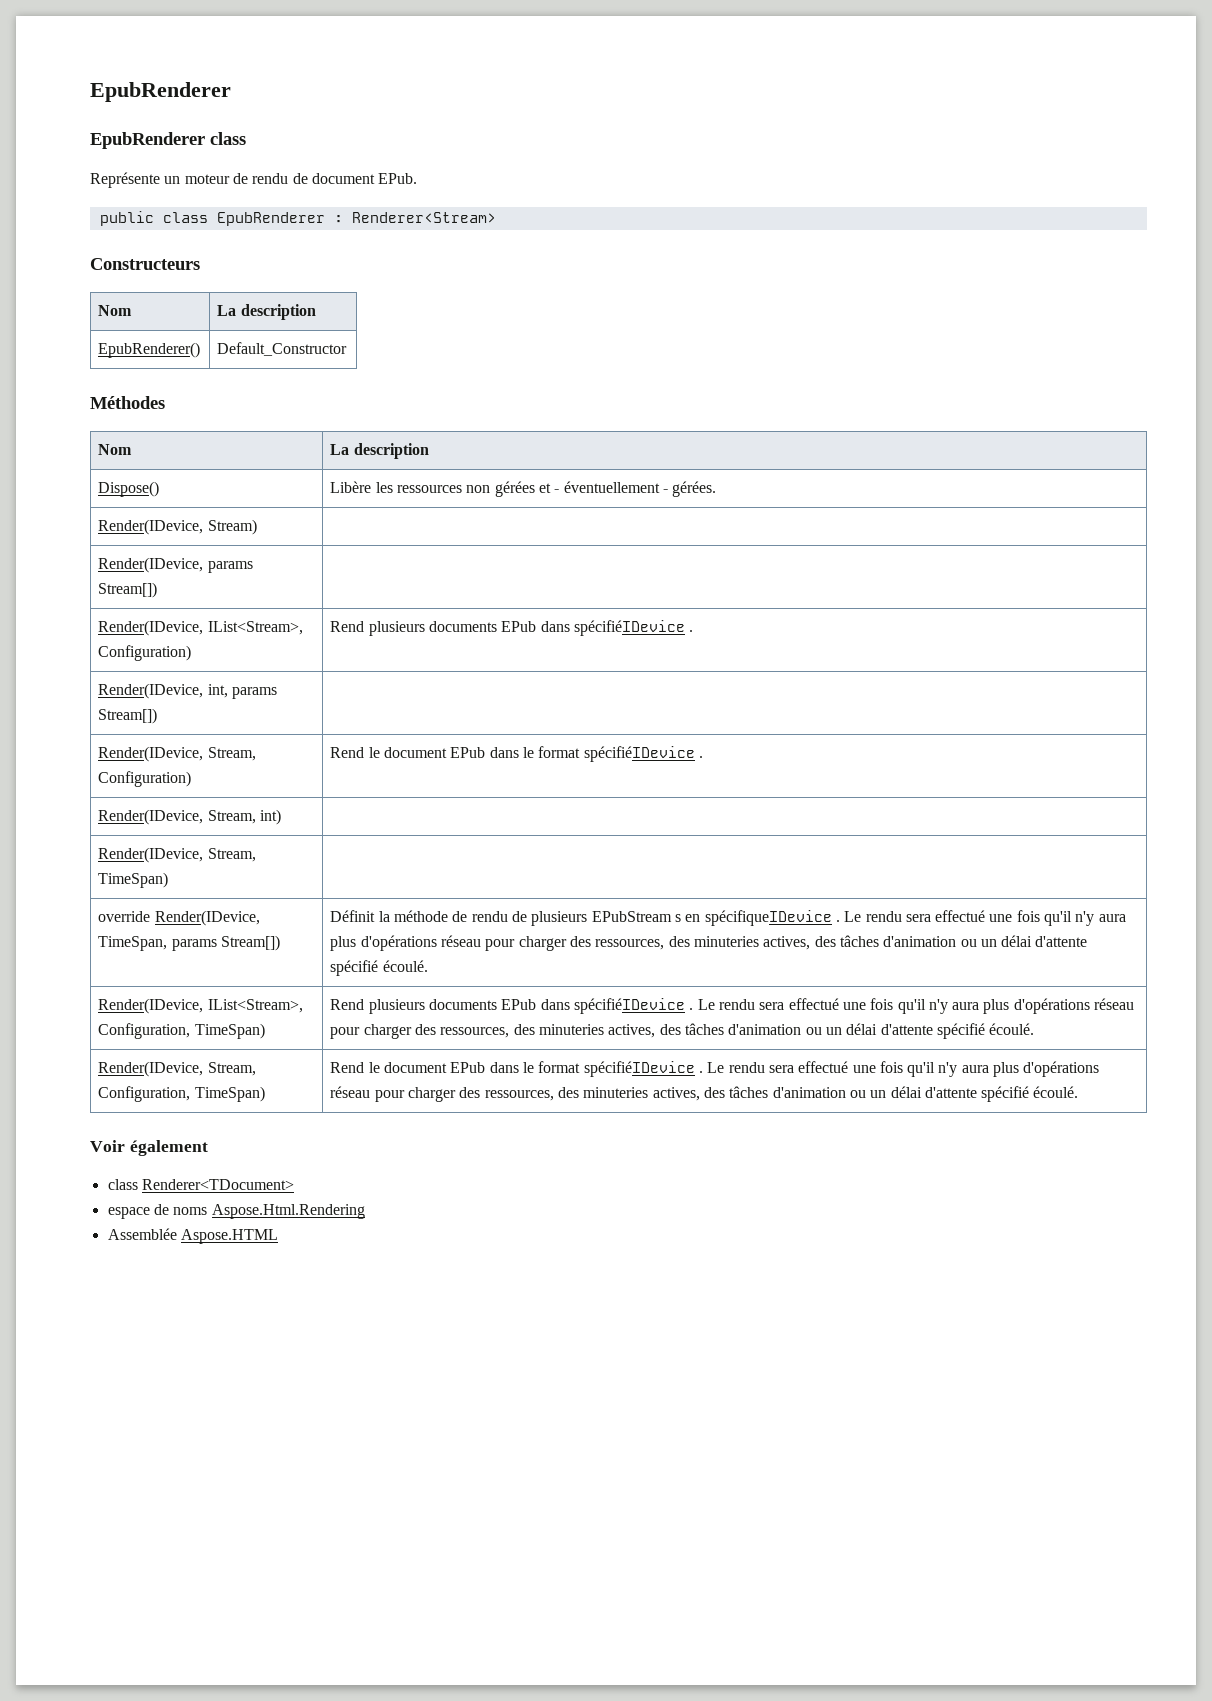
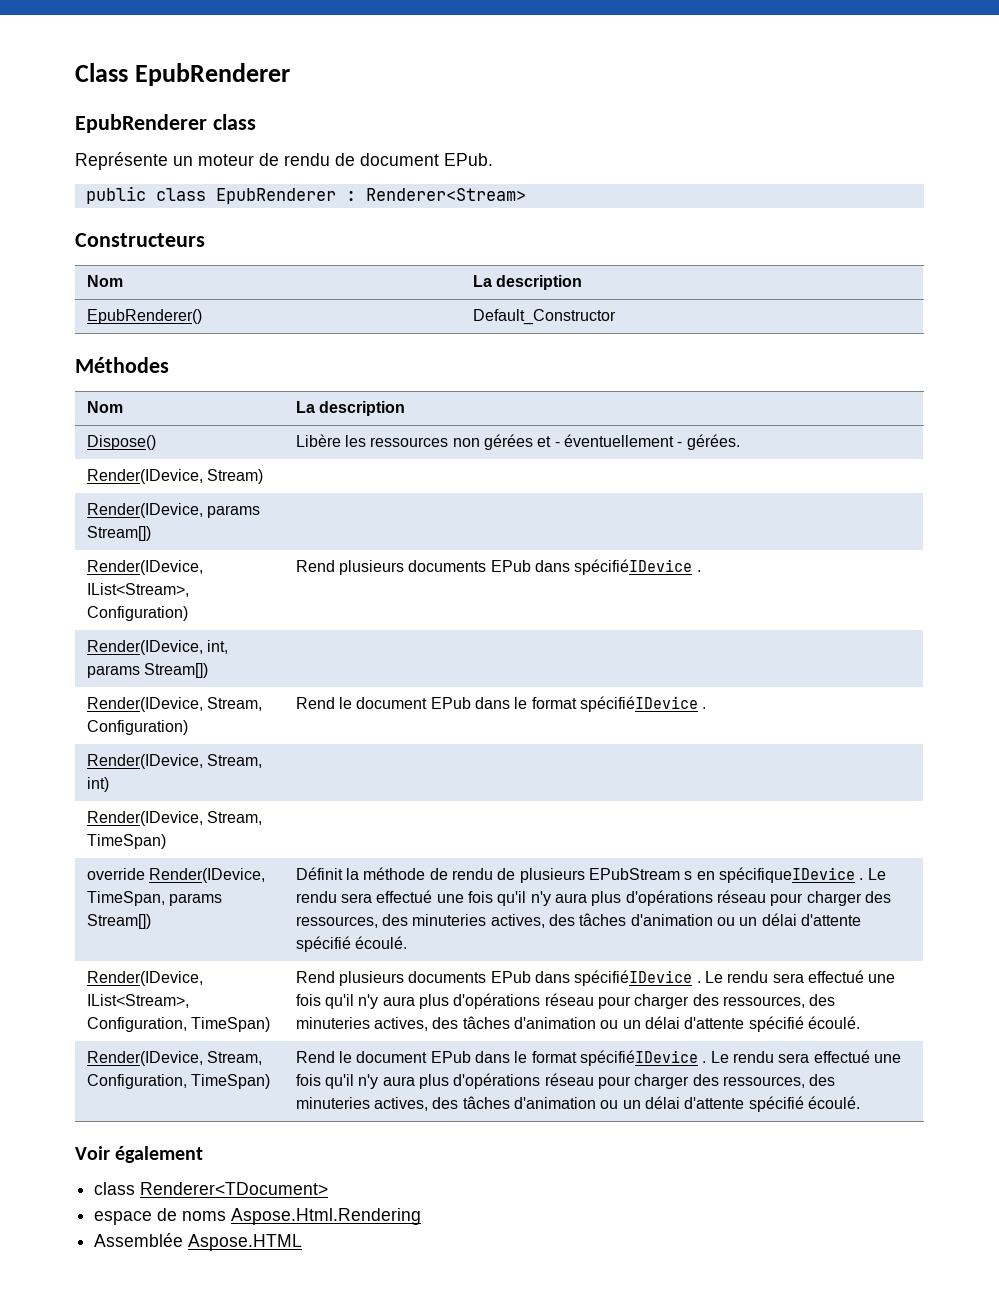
(90, 92) none -> [75,63,128,82] Class

